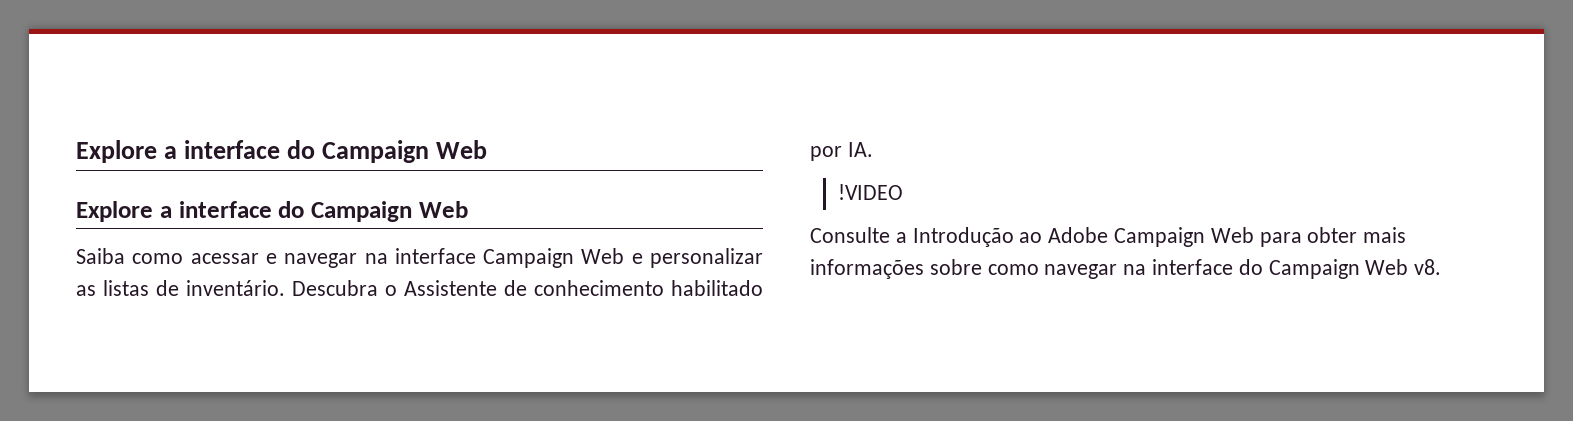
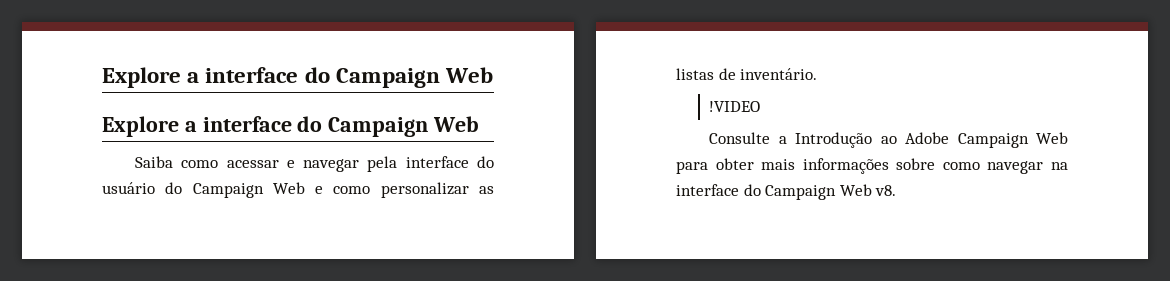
[364,248,476,264] na interface -> [367,156,494,172] [102,182,183,194] pela interface do usuário do
(643, 258) none -> [333,186,371,194] como
[292,280,763,296] [810,142,873,161] Descubra o Assistente de conhecimento habilitado por IA. -> (818, 74) none

